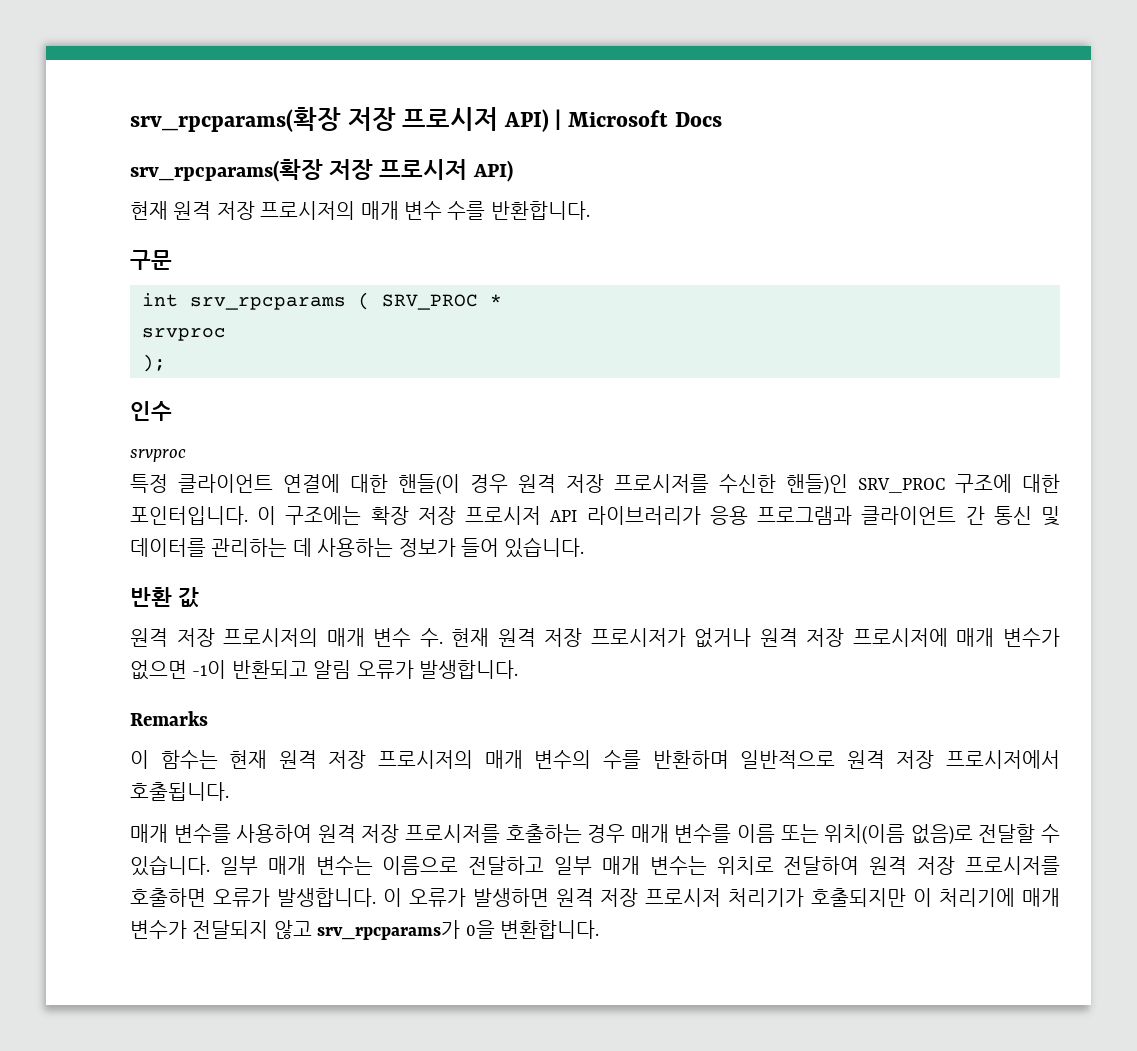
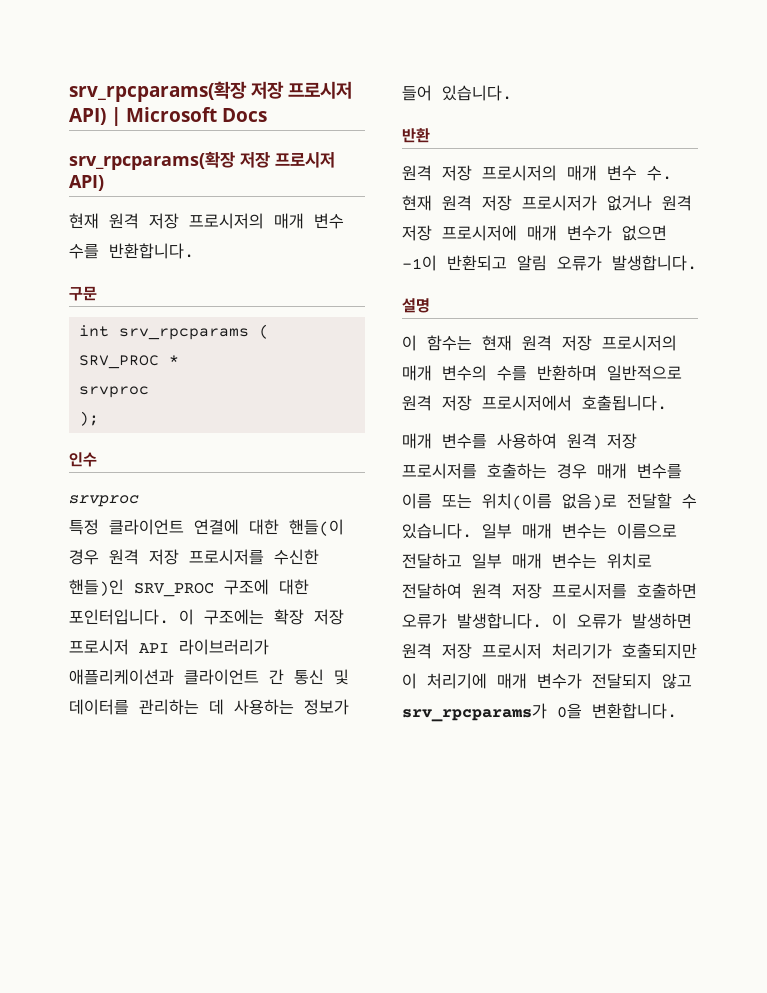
[709,506,853,525] 응용 프로그램과 -> [69,669,174,685] 애플리케이션과
[177,587,199,608] 값 -> (430, 135) none
[130,711,208,726] Remarks -> [402,298,430,313] 설명

